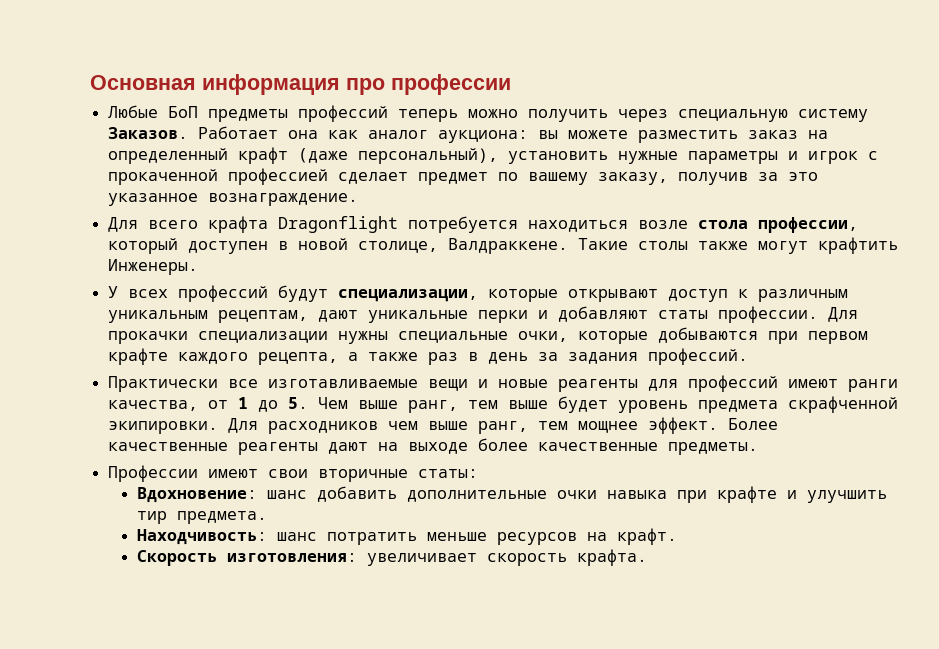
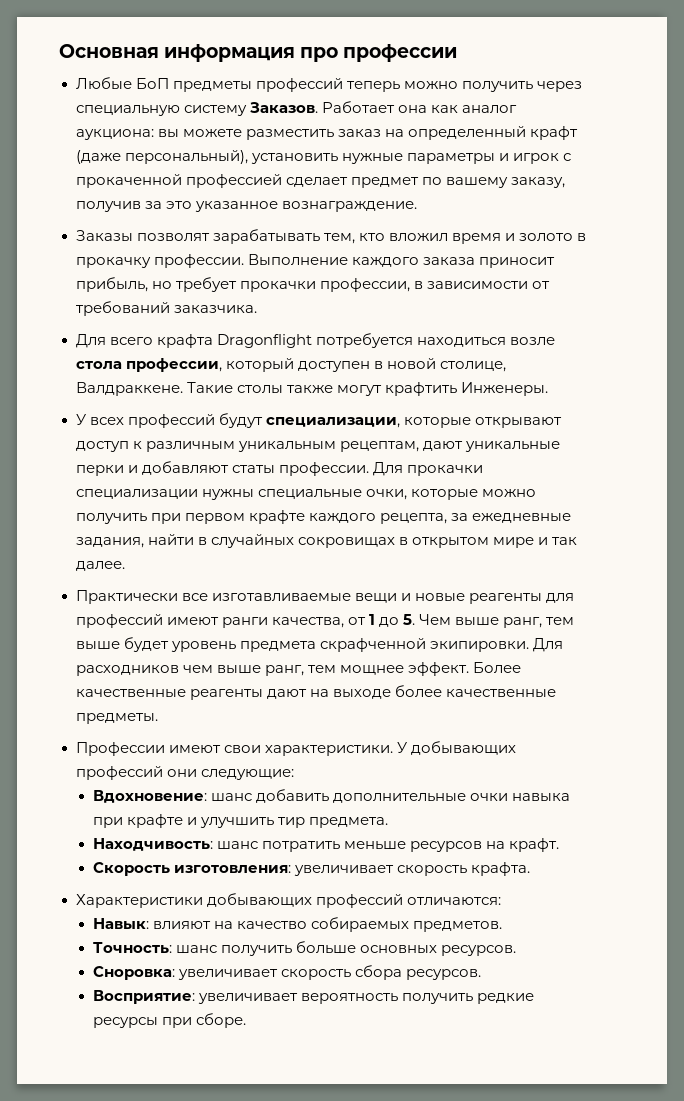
(359, 199) none -> [75,229,586,244] [75,254,555,268] [75,277,550,292] [75,301,257,316] // Заказы позволят зарабатывать тем, кто вложил время и золото в прокачку профессии. Выполнение каждого заказа приносит прибыль, но требует прокачки профессии, в зависимости от требований заказчика.
[658,327,759,343] добываются -> [481,489,536,497] [75,513,147,524] можно получить
[348,348,749,365] а также раз в день за задания профессий. -> [450,513,571,523] [75,534,577,548] [75,561,125,571] за ежедневные задания, найти в случайных сокровищах в открытом мире и так далее.
[318,469,479,482] вторичные статы: -> [264,741,516,756] [75,766,294,780] характеристики. У добывающих профессий они следующие:
(647, 557) none -> [75,893,501,908] [92,917,503,932] [92,941,517,956] [92,965,482,980] [92,990,535,1004] [92,1013,246,1028] // Характеристики добывающих профессий отличаются: // Навык: влияют на качество собираемых предметов. // Точность: шанс получить больше основных ресурсов. // Сноровка: увеличивает скорость сбора ресурсов. // Восприятие: увеличивает вероятность получить редкие ресурсы при сборе.

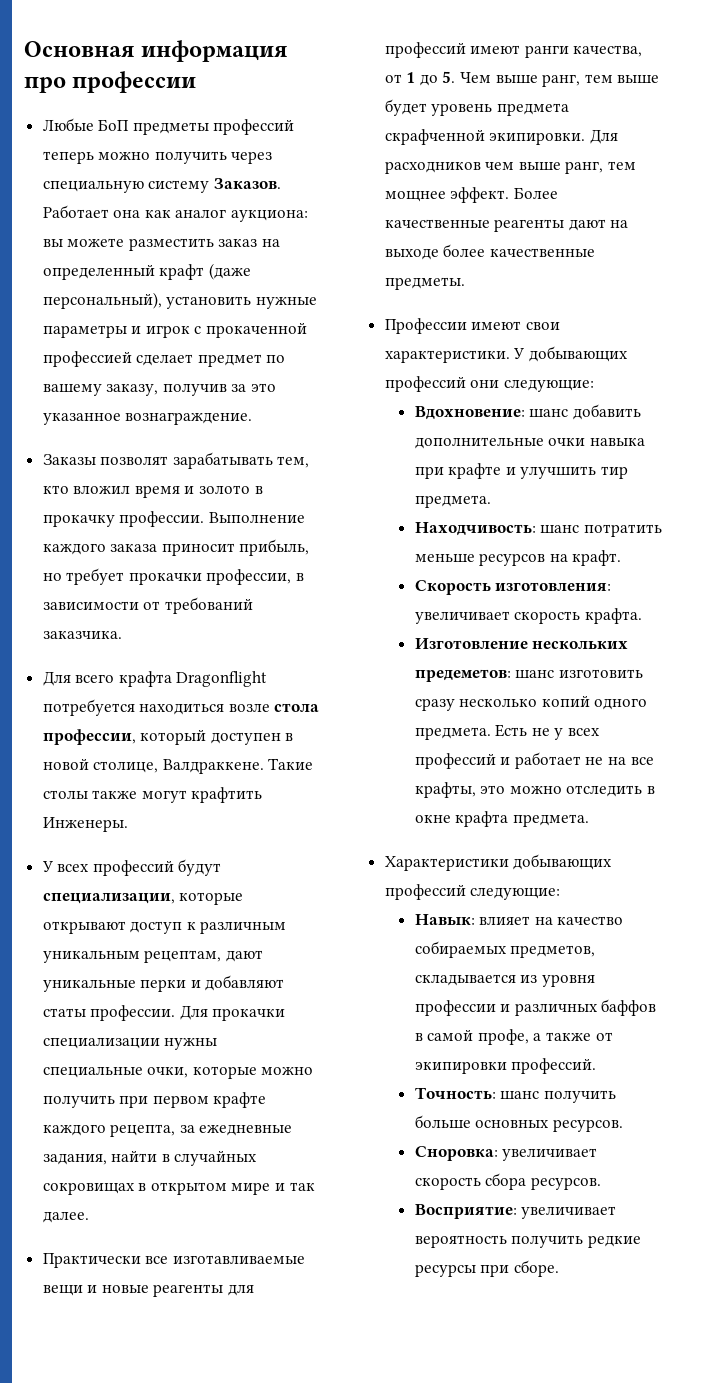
(531, 869) none -> [414,638,629,649] [414,669,643,682] [414,695,648,711] [414,724,600,740] [414,752,654,769] [414,782,655,798] [414,811,589,827] // Изготовление нескольких предеметов: шанс изготовить сразу несколько копий одного предмета. Есть не у всех профессий и работает не на все крафты, это можно отследить в окне крафта предмета.
[406,897,501,905] отличаются: -> [470,887,561,900] следующие:
[152,921,211,929] влияют -> [479,916,531,925] влияет
[413,921,503,932] предметов. -> [510,945,596,958] [414,974,595,987] [414,999,657,1016] [414,1029,613,1045] [414,1058,597,1074] предметов, складывается из уровня профессии и различных баффов в самой профе, а также от экипировки профессий.

